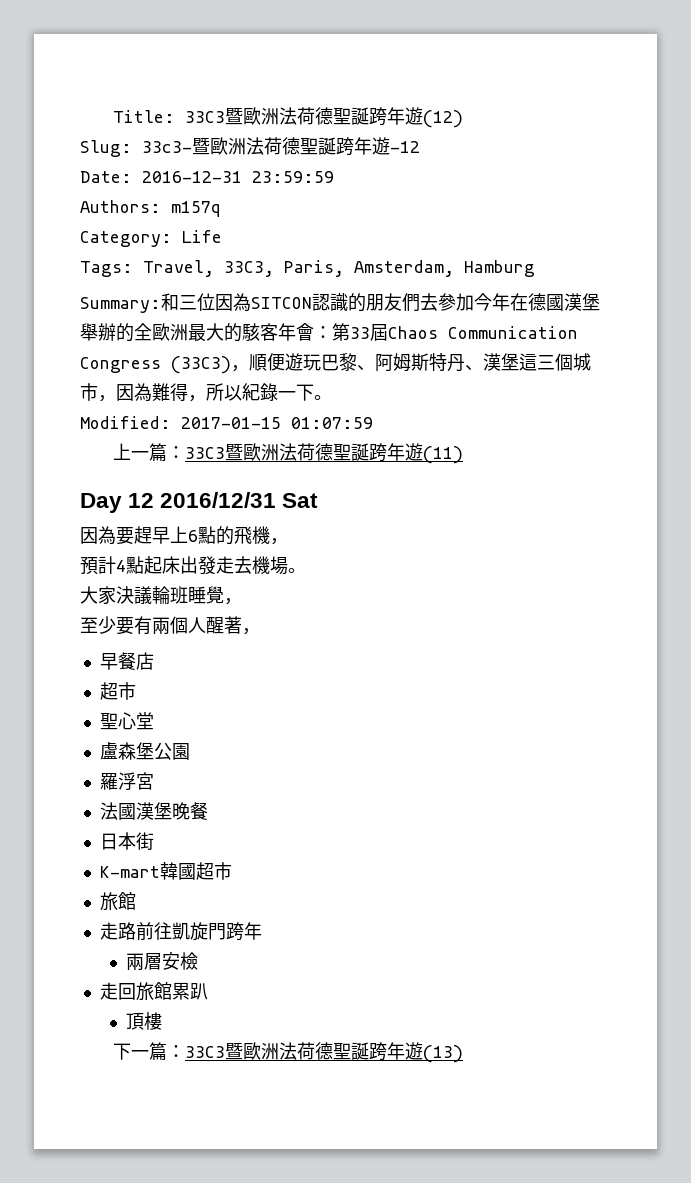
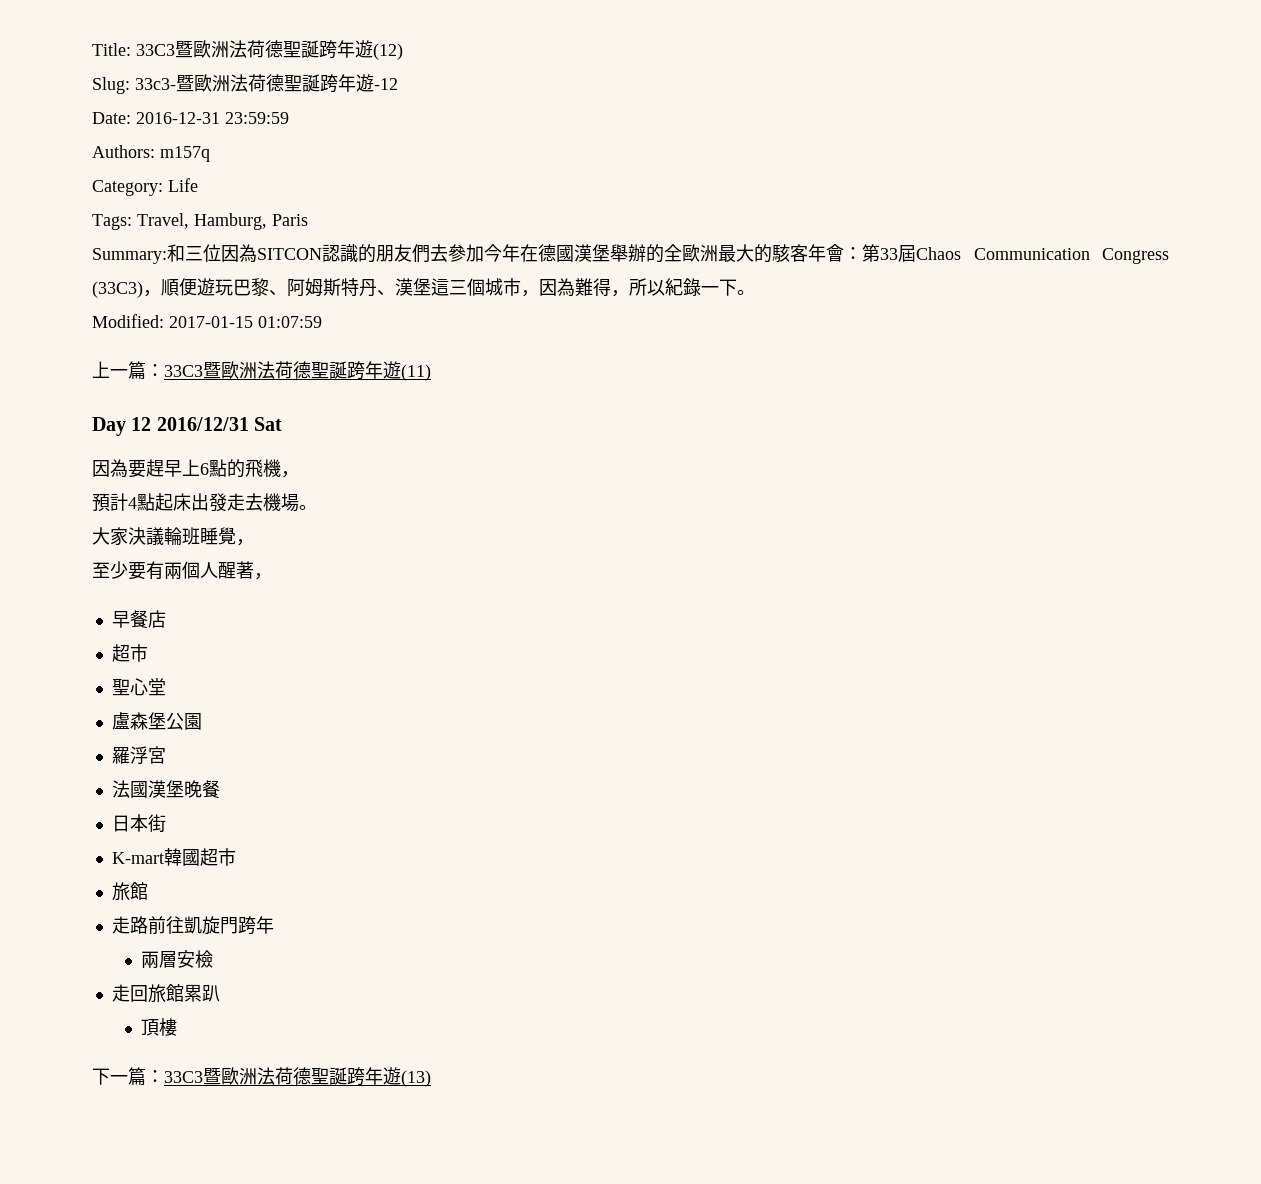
[224,260,535,277] 33C3, Paris, Amsterdam, Hamburg -> [194,213,308,230] Hamburg, Paris

